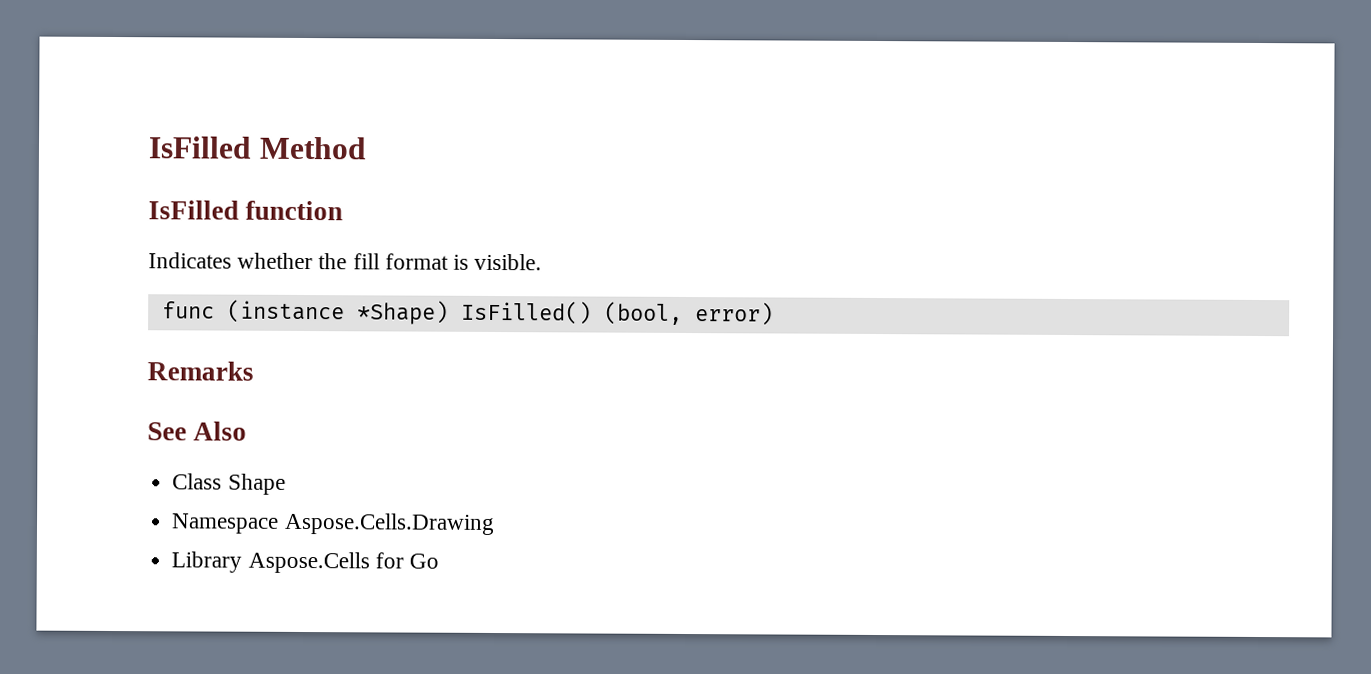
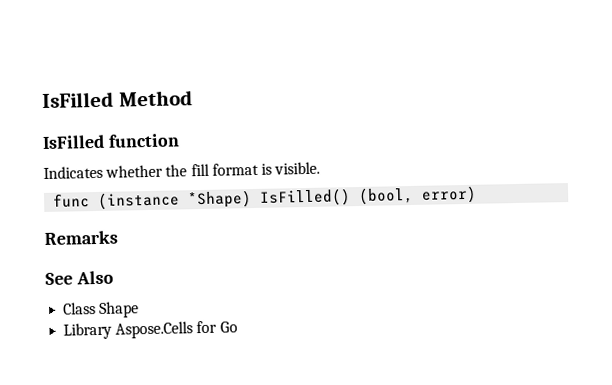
[171,512,495,535] // Namespace Aspose.Cells.Drawing -> (140, 309) none

